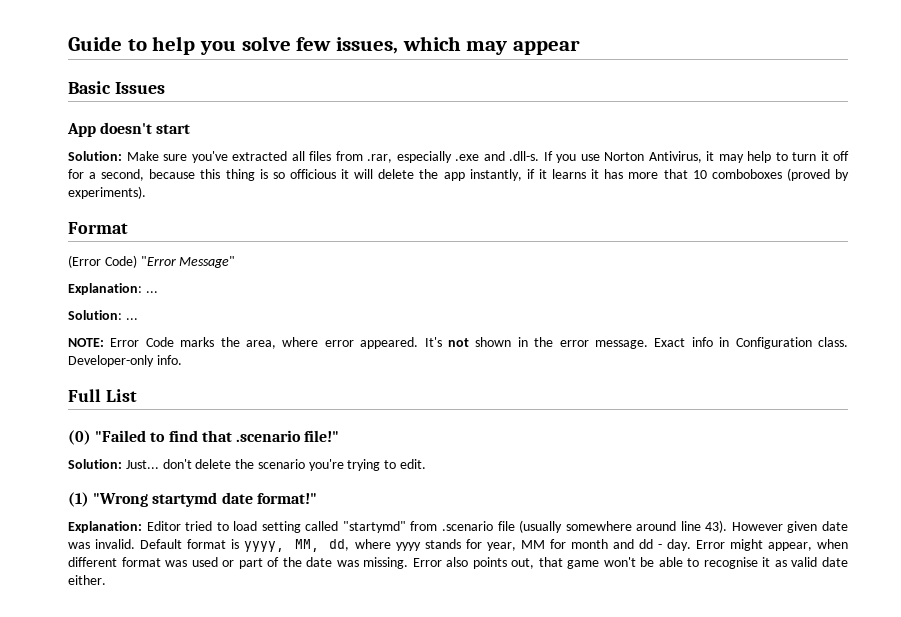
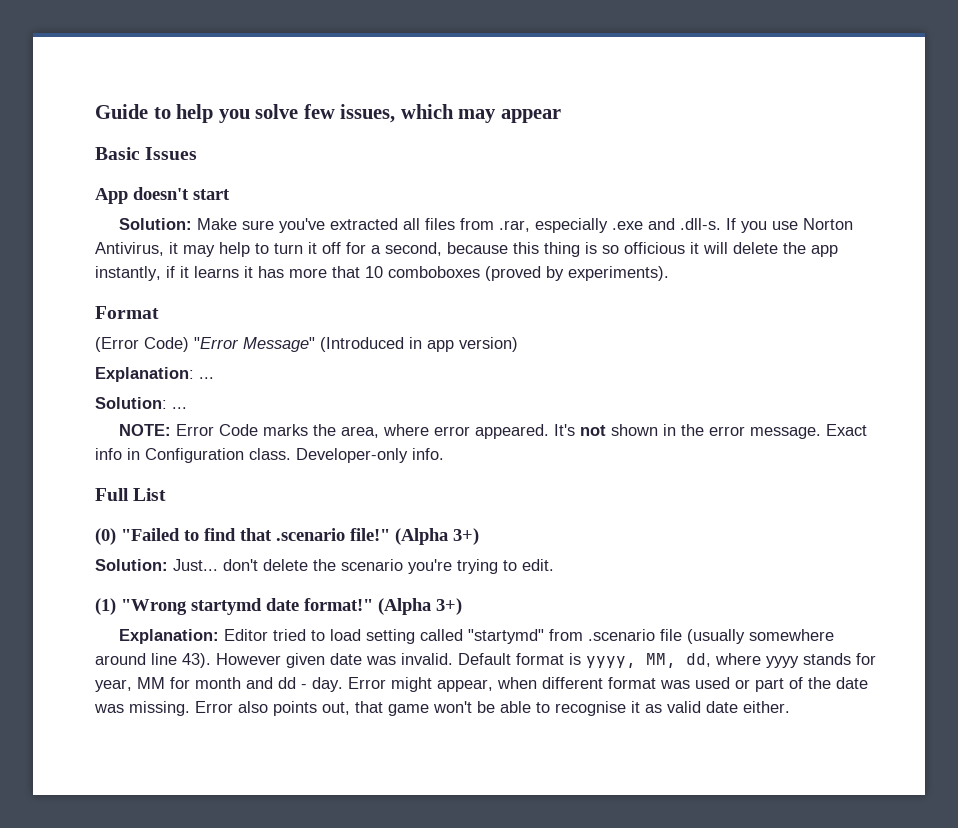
(236, 262) none -> [320,337,518,352] (Introduced in app version)
(340, 436) none -> [395,528,479,545] (Alpha 3+)
(317, 498) none -> [378,598,462,615] (Alpha 3+)

